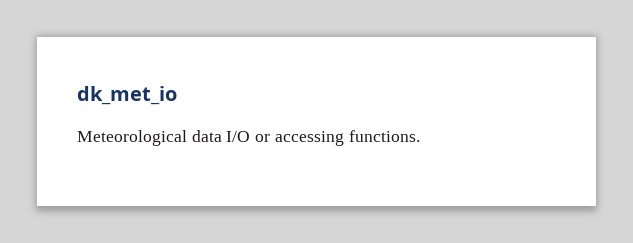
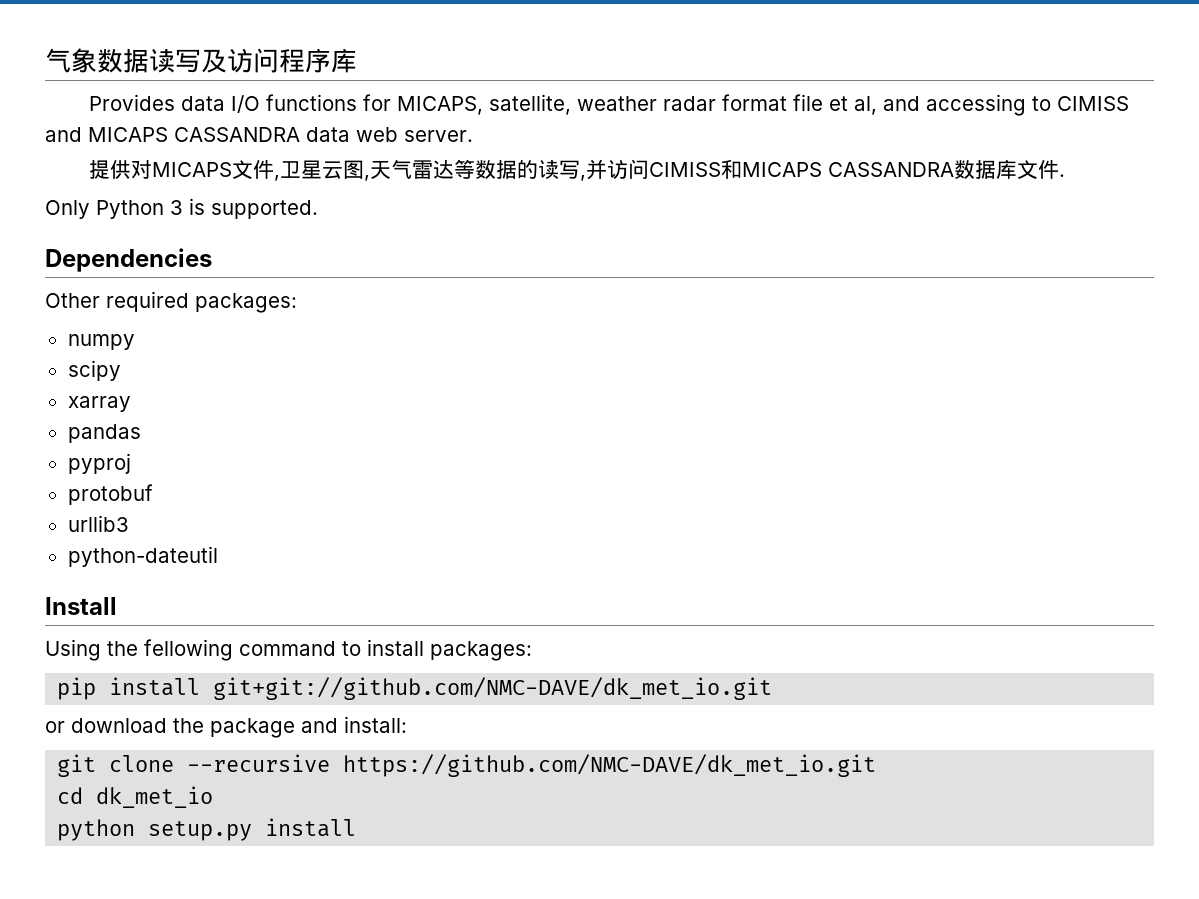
[77,86,177,105] [77,130,420,146] dk_met_io // Meteorological data I/O or accessing functions. -> [45,48,357,73] [88,94,1129,116] [45,127,473,142] [88,159,1065,181] [45,198,318,219] [45,248,212,272] [45,291,297,313] [67,334,135,350] [67,360,121,381] [67,396,131,412] [67,424,141,443] [67,453,131,474] [67,484,153,505] [67,515,129,532] [67,546,218,567] [45,597,117,615] [45,639,532,661] [57,677,773,700] [45,716,407,738] [57,754,877,777] [57,786,214,808] [57,818,357,841] 气象数据读写及访问程序库 // Provides data I/O functions for MICAPS, satellite, weather radar format file et al, and accessing to CIMISS and MICAPS CASSANDRA data web server. // 提供对MICAPS文件,卫星云图,天气雷达等数据的读写,并访问CIMISS和MICAPS CASSANDRA数据库文件. // Only Python 3 is supported. // Dependencies // Other required packages: // numpy // scipy // xarray // pandas // pyproj // protobuf // urllib3 // python-dateutil // Install // Using the fellowing command to install packages: // pip install git+git://github.com/NMC-DAVE/dk_met_io.git // or download the package and install: // git clone --recursive https://github.com/NMC-DAVE/dk_met_io.git // cd dk_met_io // python setup.py install

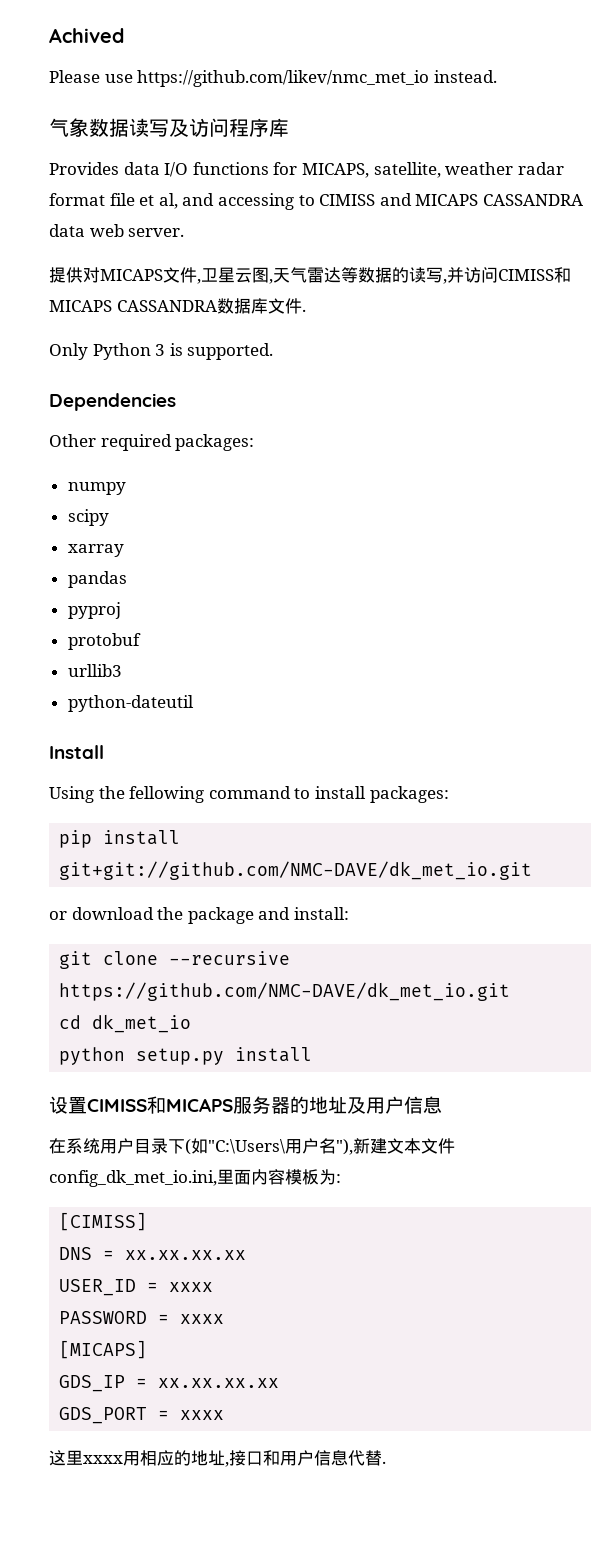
(45, 60) none -> [49,28,124,43] [49,70,497,87] Achived // Please use https://github.com/likev/nmc_met_io instead. //
(357, 827) none -> [49,1096,442,1114] [49,1138,455,1155] [49,1169,341,1187] [59,1212,148,1231] [59,1247,247,1260] [59,1279,214,1296] [59,1311,225,1324] [59,1340,148,1359] [59,1375,280,1392] [59,1407,225,1424] [49,1450,386,1467] // 设置CIMISS和MICAPS服务器的地址及用户信息 // 在系统用户目录下(如"C:\Users\用户名"),新建文本文件config_dk_met_io.ini,里面内容模板为: // [CIMISS] // DNS = xx.xx.xx.xx // USER_ID = xxxx // PASSWORD = xxxx // [MICAPS] // GDS_IP = xx.xx.xx.xx // GDS_PORT = xxxx // 这里xxxx用相应的地址,接口和用户信息代替.

